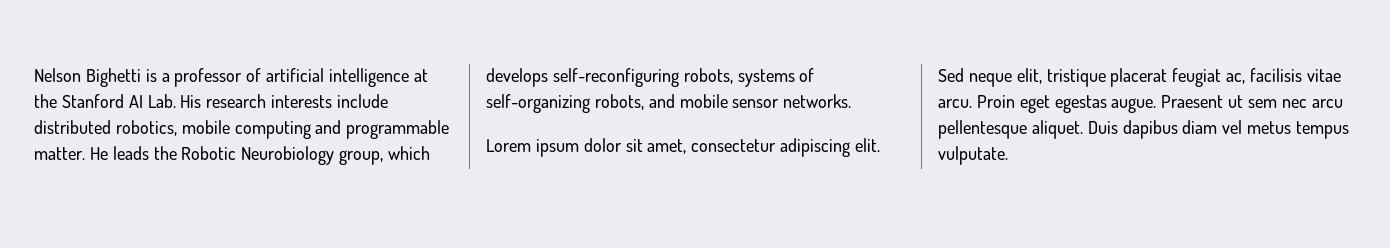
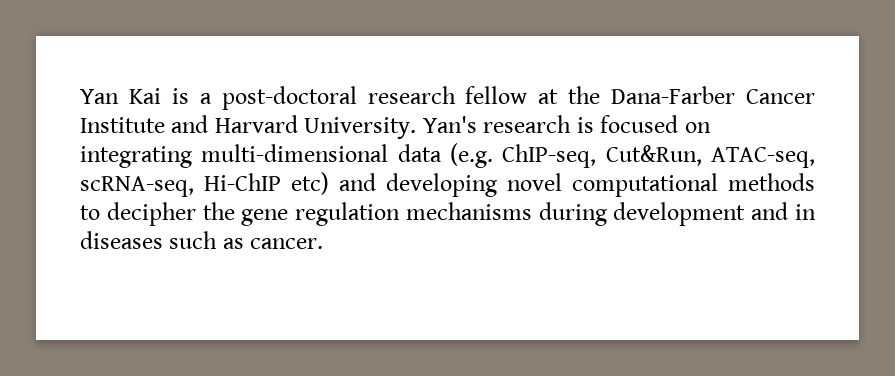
[34,68,428,87] [34,94,389,108] [34,120,450,139] [34,146,431,165] [486,68,815,87] [486,94,852,113] [486,138,881,157] [938,68,1341,87] [938,95,1343,113] [938,120,1350,139] [938,146,1008,165] Nelson Bighetti is a professor of artificial intelligence at the Stanford AI Lab. His research interests include distributed robotics, mobile computing and programmable matter. He leads the Robotic Neurobiology group, which develops self-reconfiguring robots, systems of self-organizing robots, and mobile sensor networks. // Lorem ipsum dolor sit amet, consectetur adipiscing elit. Sed neque elit, tristique placerat feugiat ac, facilisis vitae arcu. Proin eget egestas augue. Praesent ut sem nec arcu pellentesque aliquet. Duis dapibus diam vel metus tempus vulputate. -> [80,86,815,110] [80,115,711,139] [80,143,815,168] [80,172,815,197] [80,202,817,226] [80,231,324,249] Yan Kai is a post-doctoral research fellow at the Dana-Farber Cancer Institute and Harvard University. Yan's research is focused on integrating multi-dimensional data (e.g. ChIP-seq, Cut&Run, ATAC-seq, scRNA-seq, Hi-ChIP etc) and developing novel computational methods to decipher the gene regulation mechanisms during development and in diseases such as cancer.

